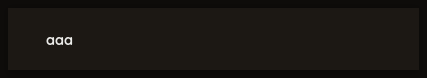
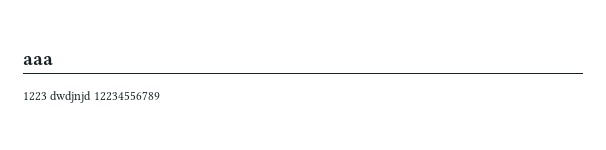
(73, 41) none -> [23,91,160,103] // 1223 dwdjnjd 12234556789

